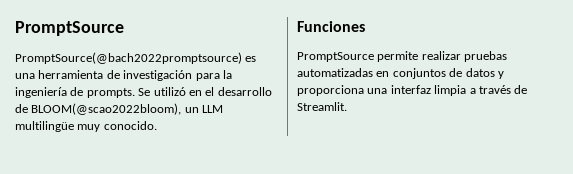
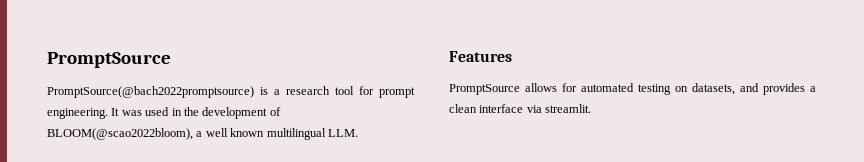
[245,56,257,62] [15,70,232,81] [15,87,272,98] [15,103,224,115] [15,121,157,132] [297,21,365,32] [297,51,508,62] [297,68,504,79] [297,85,528,96] [297,102,347,111] es una herramienta de investigación para la ingeniería de prompts. Se utilizó en el desarrollo de BLOOM(@scao2022bloom), un LLM multilingüe muy conocido. // Funciones // PromptSource permite realizar pruebas automatizadas en conjuntos de datos y proporciona una interfaz limpia a través de Streamlit. -> [260,86,415,98] [47,107,281,119] [47,128,358,140] [449,51,512,62] [449,83,816,95] [449,104,592,113] is a research tool for prompt engineering. It was used in the development of BLOOM(@scao2022bloom), a well known multilingual LLM. // Features // PromptSource allows for automated testing on datasets, and provides a clean interface via streamlit.

